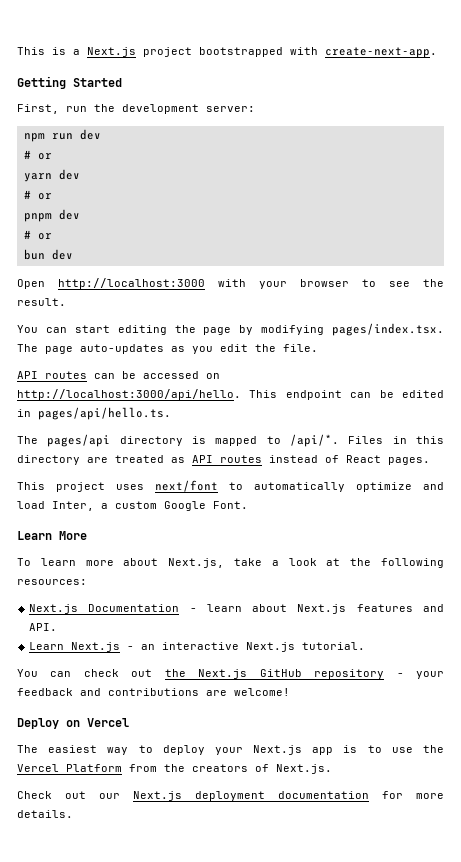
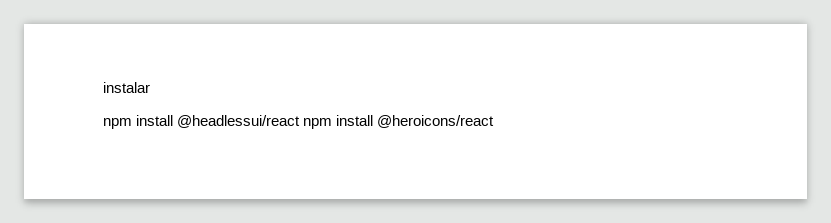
[17,47,437,58] [17,76,122,89] [17,104,255,114] [23,129,101,142] [23,150,52,160] [23,169,80,182] [23,190,52,200] [23,209,80,222] [23,230,52,240] [23,249,73,260] [17,278,444,289] [17,298,66,306] [17,323,444,336] [17,344,318,354] [17,371,220,379] [17,389,444,400] [17,407,171,420] [17,434,444,447] [17,455,430,465] [17,480,444,492] [17,501,248,511] [17,531,87,540] [17,558,445,568] [17,579,87,585] [29,604,444,614] [29,623,58,631] [29,642,366,652] [17,669,445,679] [17,688,290,696] [17,718,129,729] [17,745,445,755] [17,764,332,774] [17,791,444,801] [17,810,73,818] This is a Next.js project bootstrapped with create-next-app. // Getting Started // First, run the development server: // npm run dev // # or // yarn dev // # or // pnpm dev // # or // bun dev // Open http://localhost:3000 with your browser to see the result. // You can start editing the page by modifying pages/index.tsx. The page auto-updates as you edit the file. // API routes can be accessed on http://localhost:3000/api/hello. This endpoint can be edited in pages/api/hello.ts. // The pages/api directory is mapped to /api/*. Files in this directory are treated as API routes instead of React pages. // This project uses next/font to automatically optimize and load Inter, a custom Google Font. // Learn More // To learn more about Next.js, take a look at the following resources: // Next.js Documentation - learn about Next.js features and API. // Learn Next.js - an interactive Next.js tutorial. // You can check out the Next.js GitHub repository - your feedback and contributions are welcome! // Deploy on Vercel // The easiest way to deploy your Next.js app is to use the Vercel Platform from the creators of Next.js. // Check out our Next.js deployment documentation for more details. -> [103,82,150,93] [103,115,495,129] instalar // npm install @headlessui/react npm install @heroicons/react

